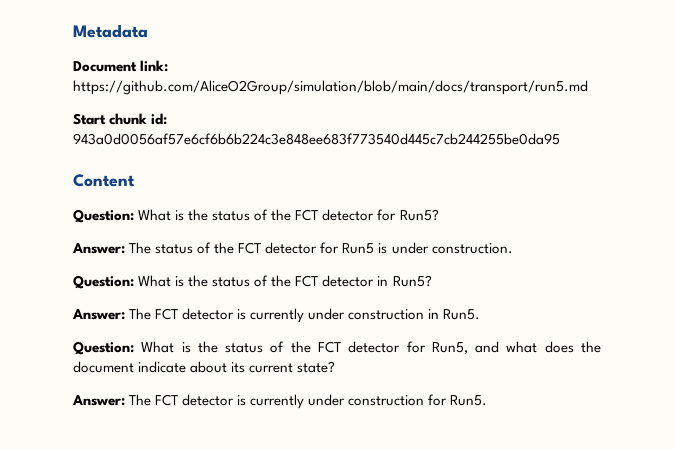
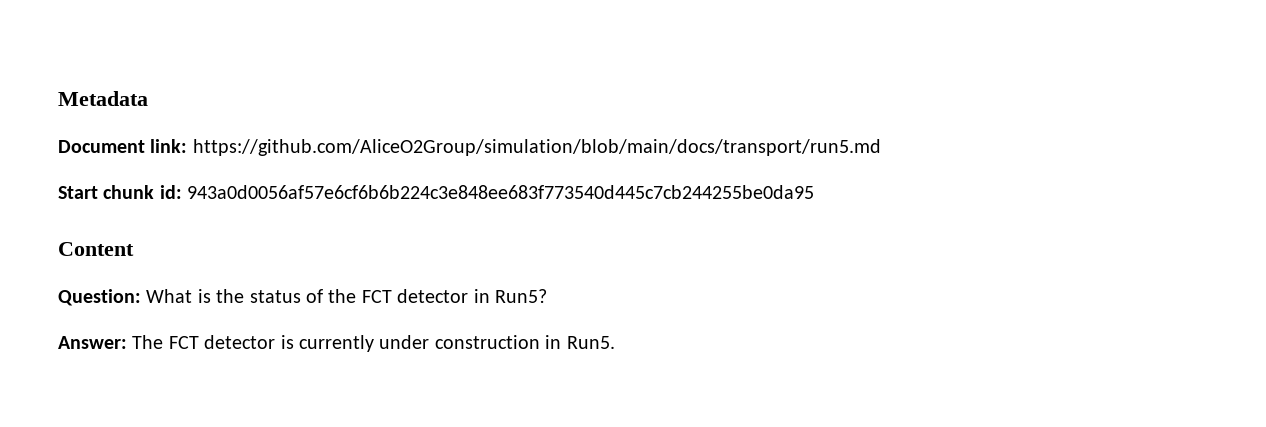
[73,209,439,223] [72,242,513,254] // Question: What is the status of the FCT detector for Run5? // Answer: The status of the FCT detector for Run5 is under construction. -> (134, 249) none
[73,341,601,355] [73,361,336,373] [72,394,488,409] // Question: What is the status of the FCT detector for Run5, and what does the document indicate about its current state? // Answer: The FCT detector is currently under construction for Run5. -> (615, 342) none

